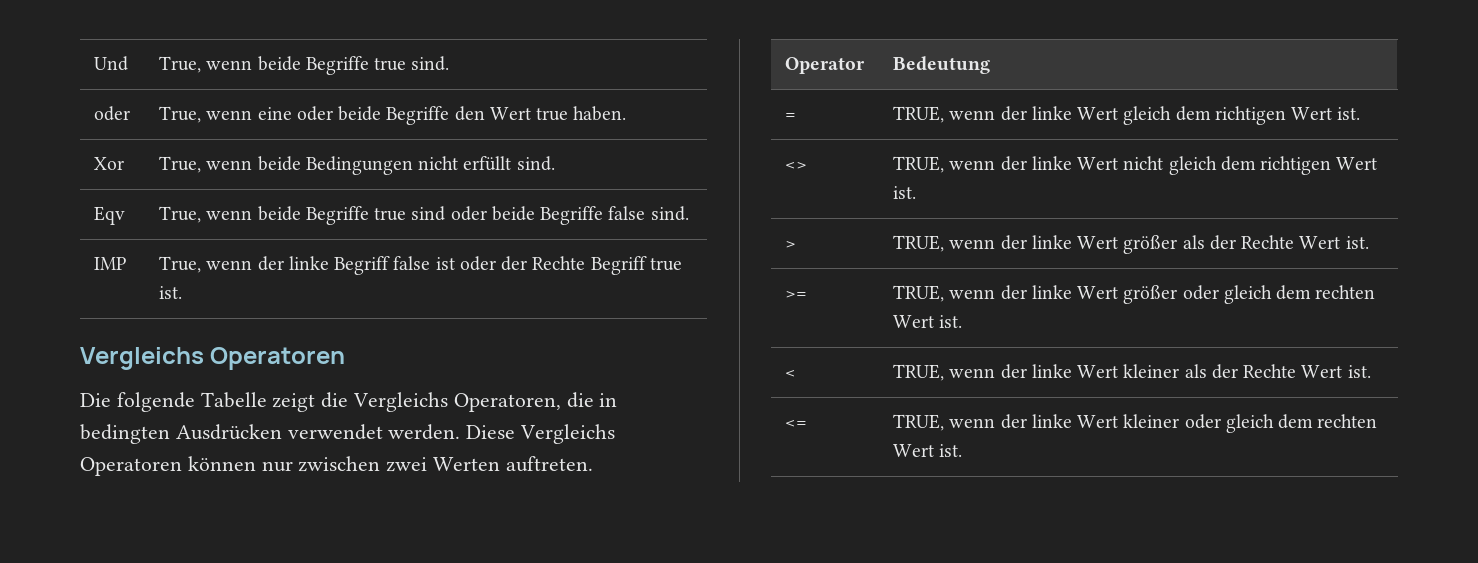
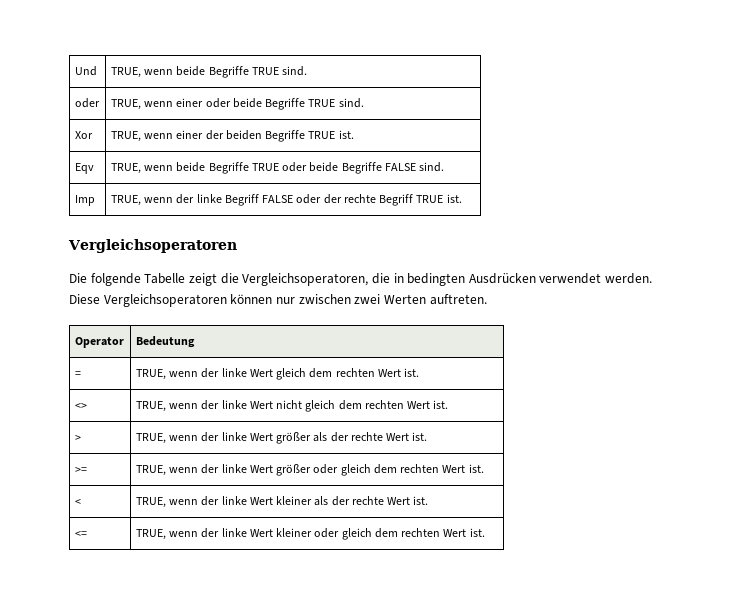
[159,56,407,75] True, wenn beide Begriffe true -> [110,66,279,78] TRUE, wenn beide Begriffe TRUE
[159,106,627,125] [94,157,125,170] [159,156,555,175] True, wenn eine oder beide Begriffe den Wert true haben. // Xor | True, wenn beide Bedingungen nicht erfüllt sind. -> [110,98,364,110] [74,131,93,139] [110,130,354,142] TRUE, wenn einer oder beide Begriffe TRUE sind. // Xor | TRUE, wenn einer der beiden Begriffe TRUE ist.
[159,206,689,225] [94,257,128,270] [159,256,202,273] True, wenn beide Begriffe true sind oder beide Begriffe false sind. // IMP | True, -> [110,162,445,174] [74,195,95,206] [110,195,141,206] TRUE, wenn beide Begriffe TRUE oder beide Begriffe FALSE sind. // Imp | TRUE,
[393,256,682,275] [159,286,183,299] [80,347,346,370] false ist oder der Rechte Begriff true ist. // Vergleichs Operatoren -> [262,194,462,206] [68,239,237,253] FALSE oder der rechte Begriff TRUE ist. // Vergleichsoperatoren
[353,392,561,412] Vergleichs Operatoren, -> [242,273,369,286] Vergleichsoperatoren,
[520,424,616,444] [80,457,182,476] Vergleichs Operatoren -> [103,294,227,307] Vergleichsoperatoren
[1214,106,1286,125] richtigen -> [335,368,375,377] rechten
[1260,156,1332,175] richtigen -> [364,400,404,409] rechten
[1241,235,1295,249] Rechte -> [350,432,383,441] rechte
[1243,364,1297,378] Rechte -> [351,496,384,505] rechte

